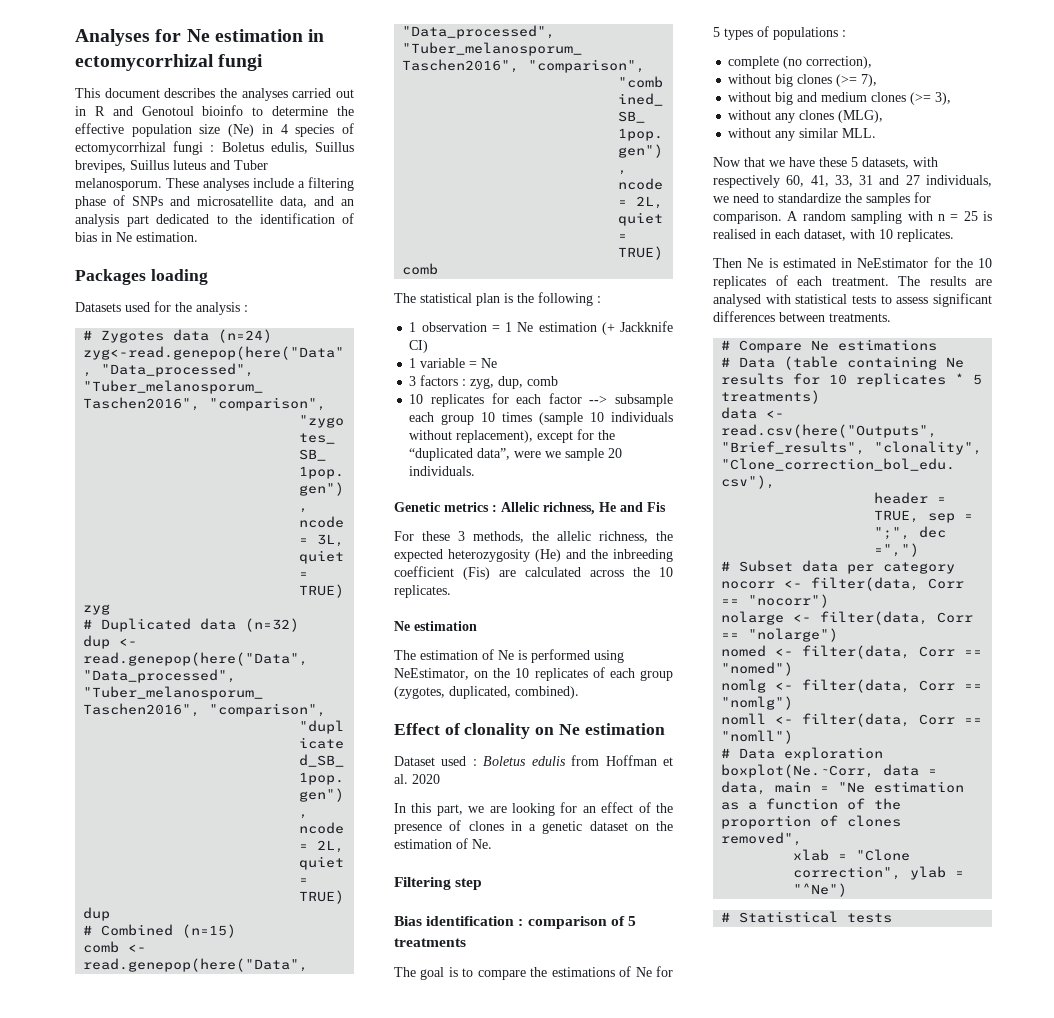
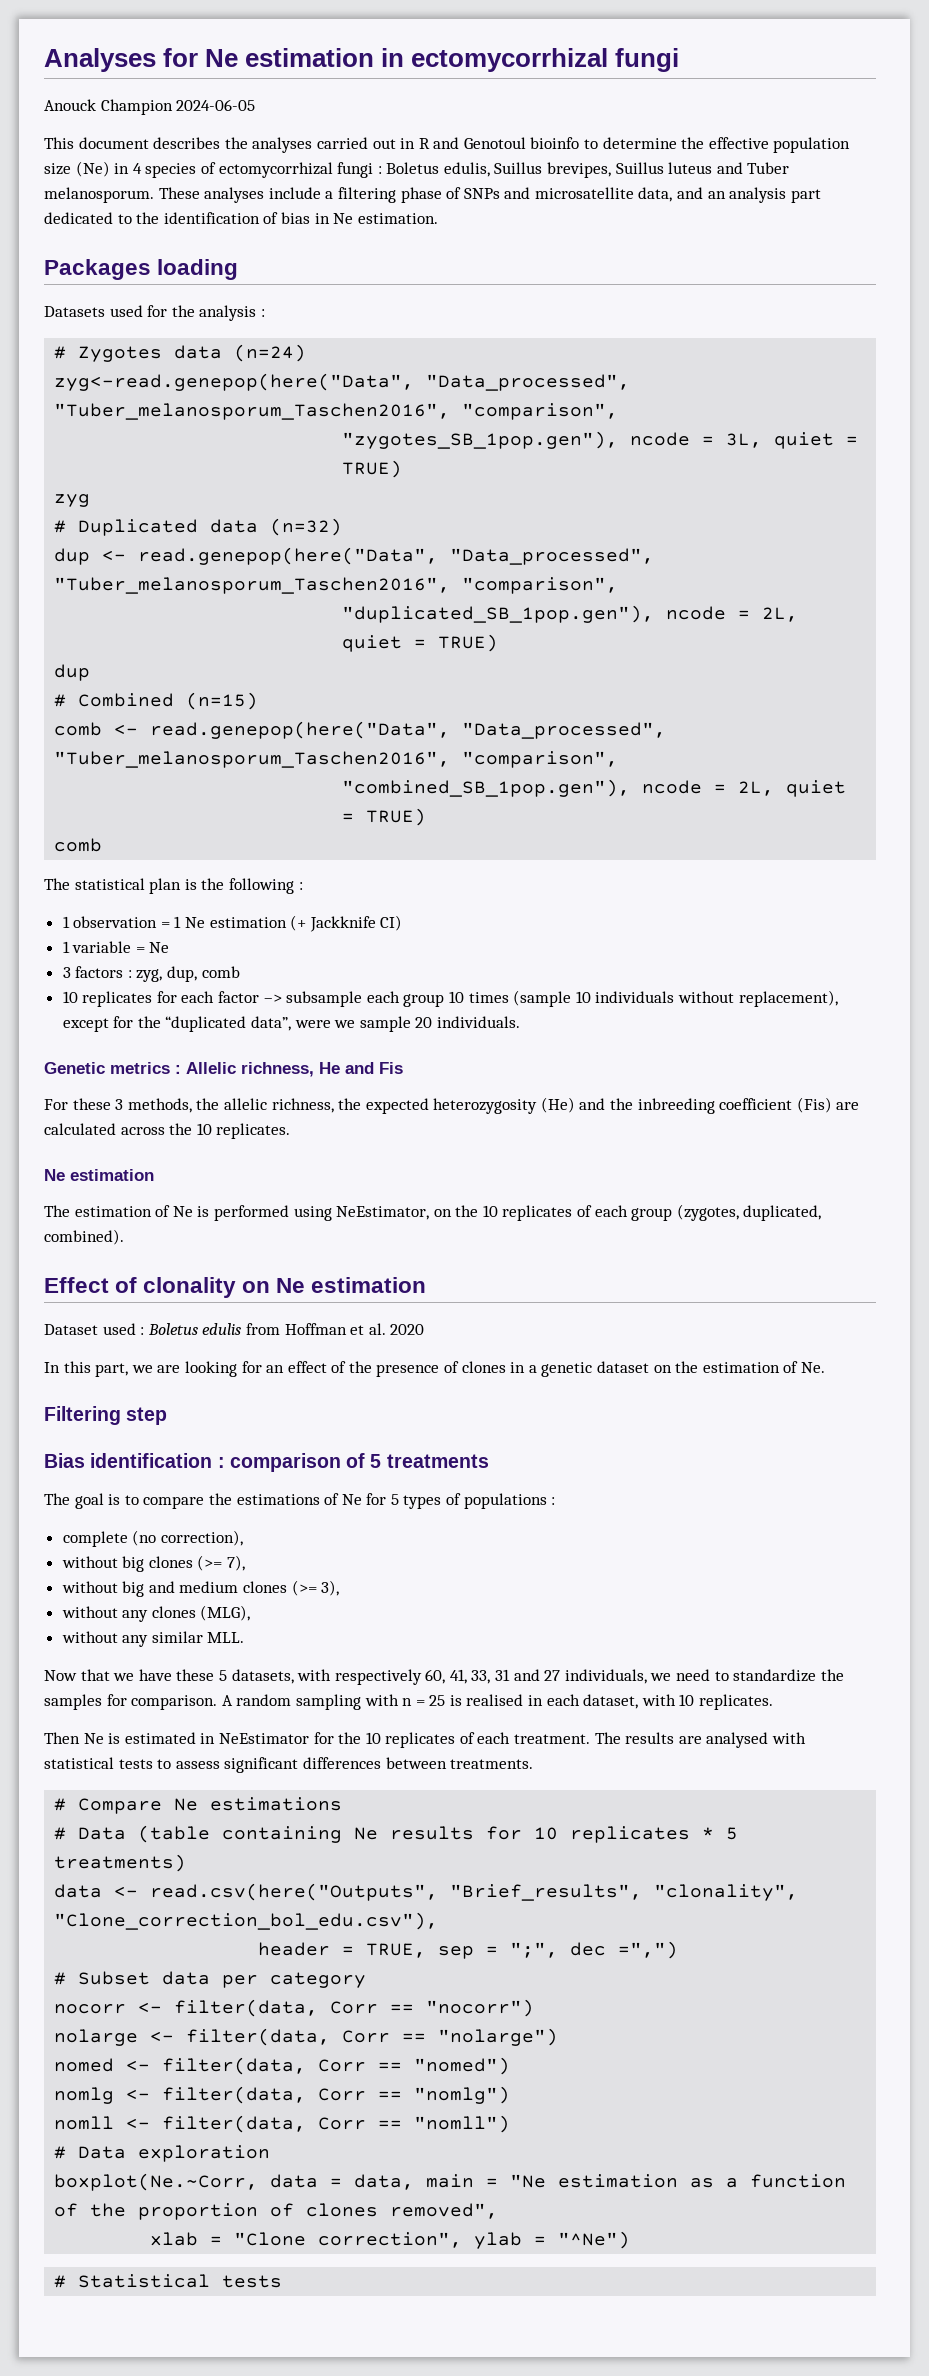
(264, 62) none -> [44,99,256,115] // Anouck Champion 2024-06-05
[589,395,608,404] --> -> [263,994,282,1003] –>

